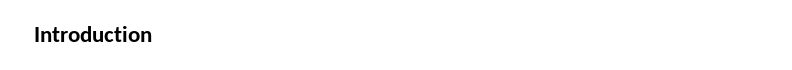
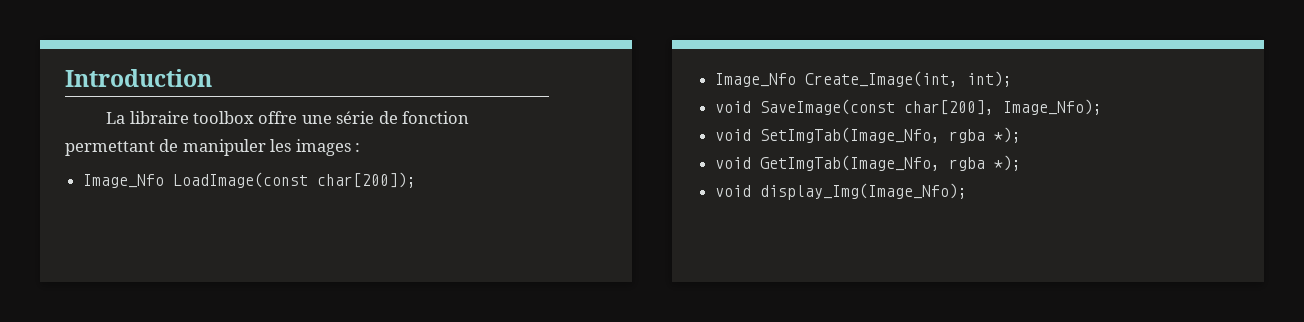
(152, 34) none -> [106,111,470,124] [65,139,361,156] [83,172,417,188] [715,71,1013,87] [715,99,1103,115] [715,127,1022,143] [715,155,1022,171] [715,183,968,200] // La libraire toolbox offre une série de fonction permettant de manipuler les images : // Image_Nfo LoadImage(const char[200]); // Image_Nfo Create_Image(int, int); // void SaveImage(const char[200], Image_Nfo); // void SetImgTab(Image_Nfo, rgba *); // void GetImgTab(Image_Nfo, rgba *); // void display_Img(Image_Nfo);

